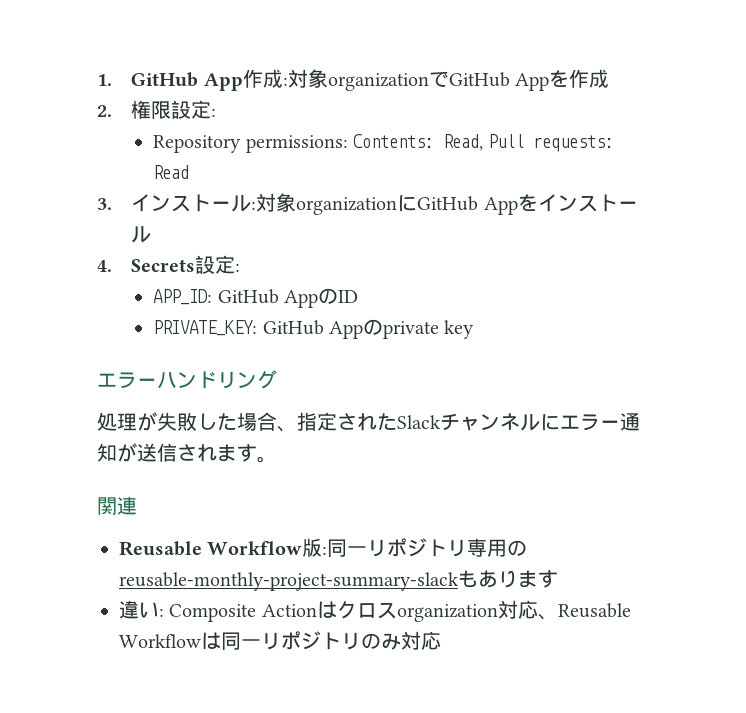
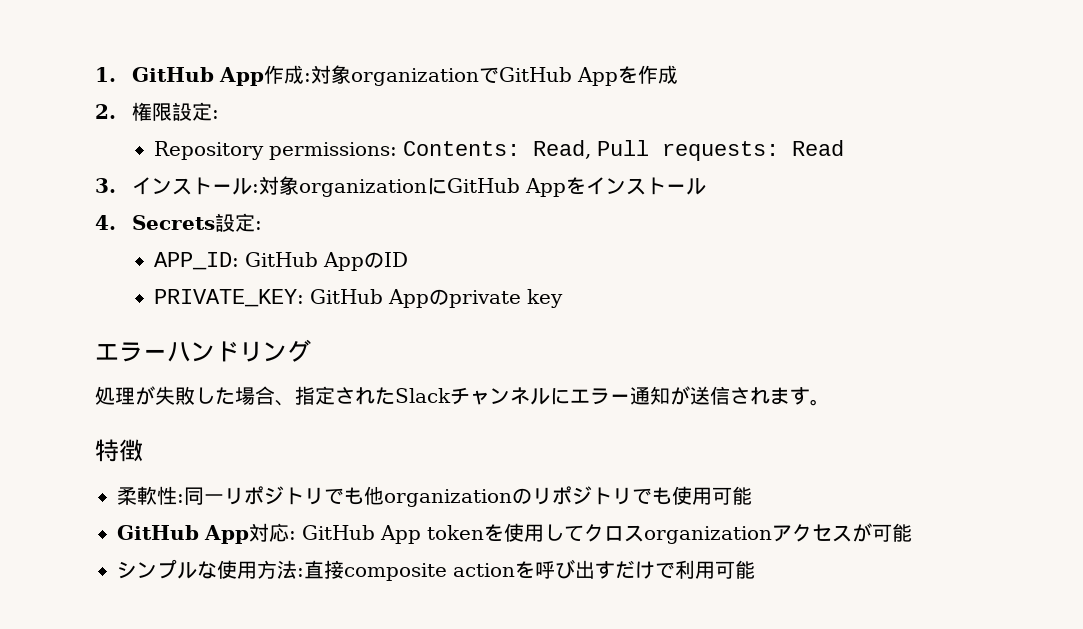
[97,496,137,515] [119,538,323,557] 関連 // Reusable Workflow版 -> [95,439,143,462] [117,486,177,505] 特徴 // 柔軟性
[467,538,528,557] [119,570,558,591] [119,600,631,622] [119,631,441,650] 専用のreusable-monthly-project-summary-slackもあります // 違い: Composite Actionはクロスorganization対応、Reusable Workflowは同一リポジトリのみ対応 -> [324,486,752,507] [117,523,912,544] [117,559,755,581] でも他organizationのリポジトリでも使用可能 // GitHub App対応: GitHub App tokenを使用してクロスorganizationアクセスが可能 // シンプルな使用方法:直接composite actionを呼び出すだけで利用可能

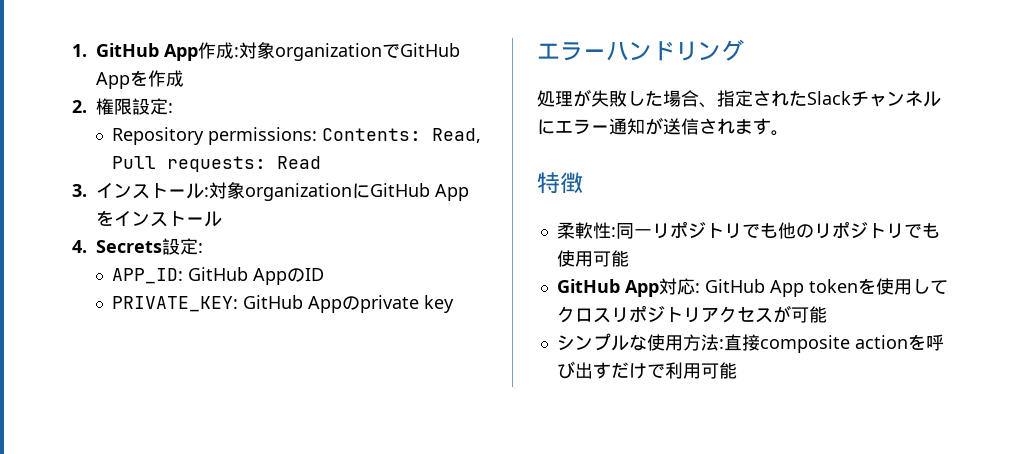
[384,489,512,507] organization -> (796, 230) none
[644,526,772,544] organization -> [610,305,701,323] リポジトリ

